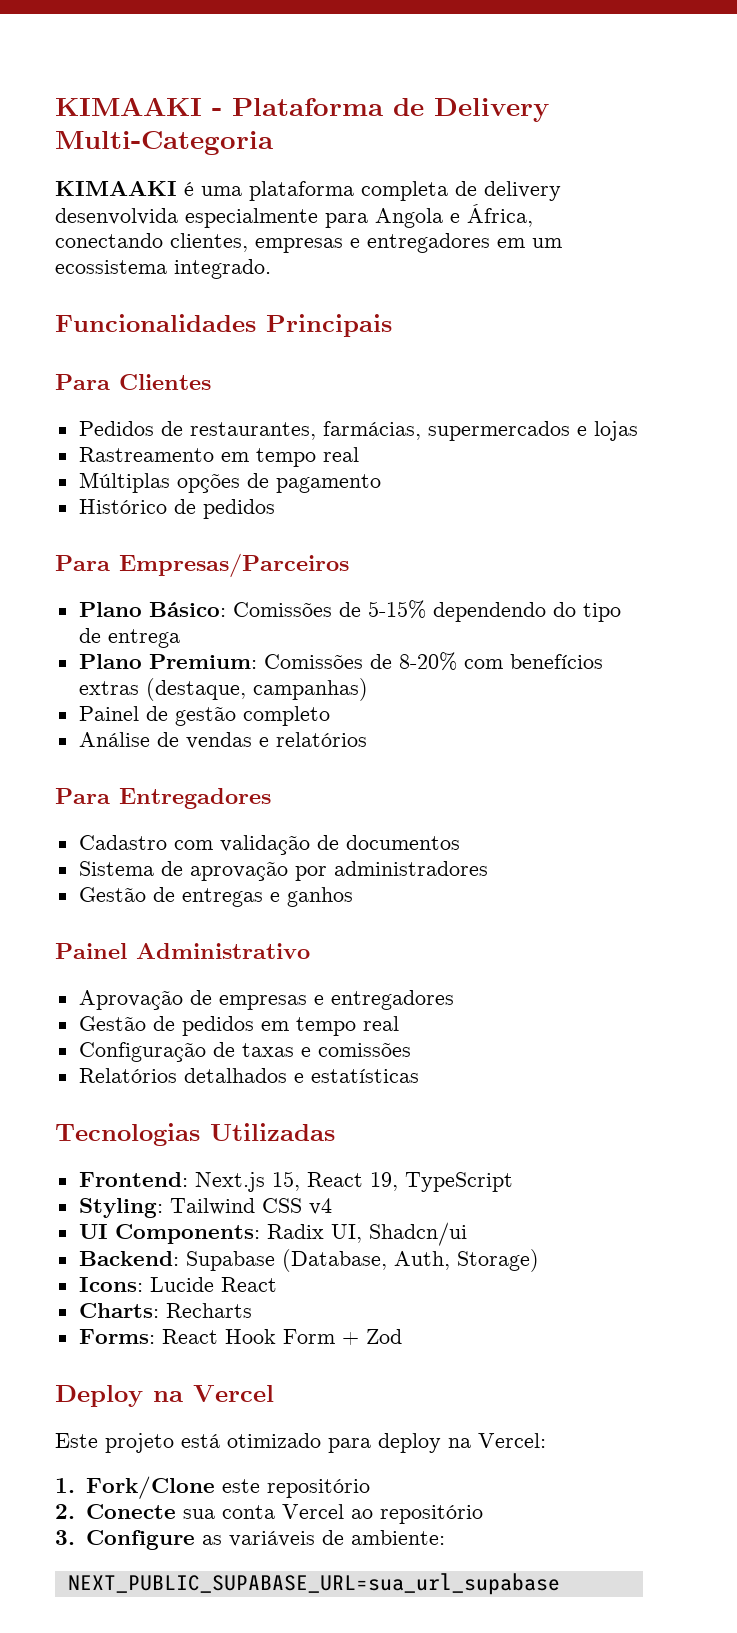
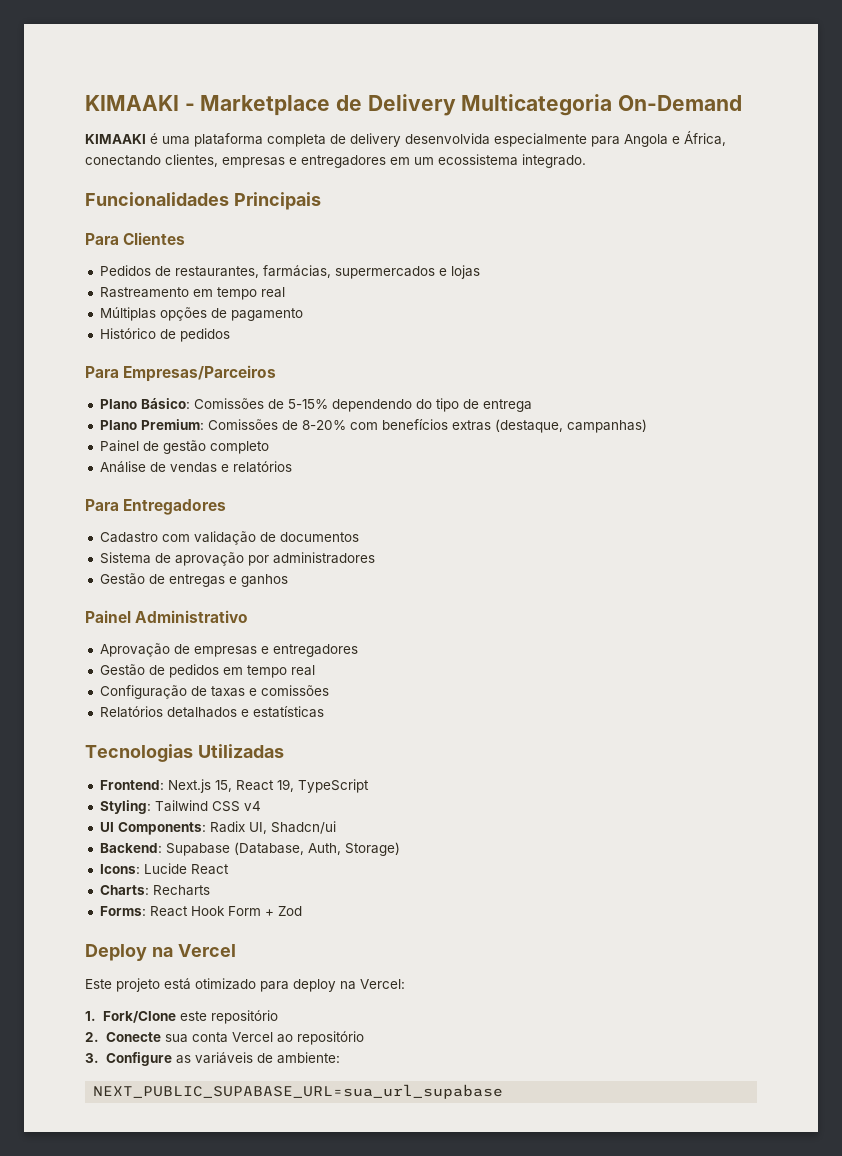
[232,98,384,116] Plataforma -> [200,95,331,116] Marketplace
[55,131,274,155] Multi-Categoria -> [461,94,743,116] Multicategoria On-Demand

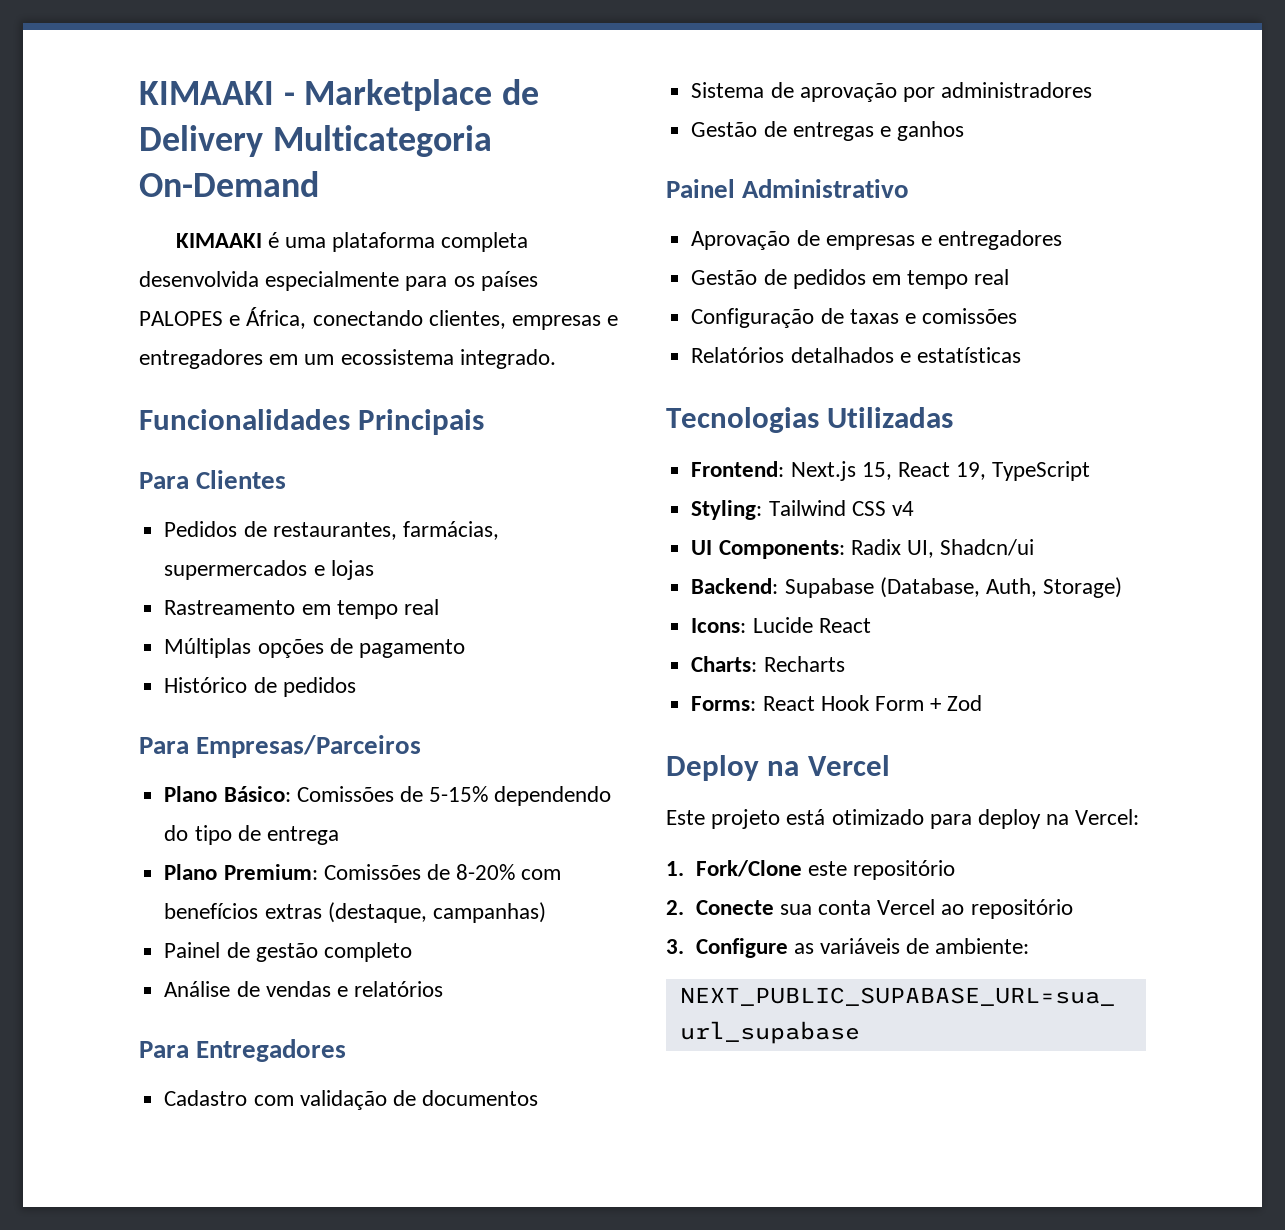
[330,133,401,147] de delivery -> (529, 242) none
[624,134,668,147] Angola -> [453,271,538,291] [139,311,223,326] os países PALOPES

